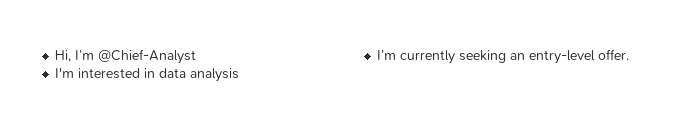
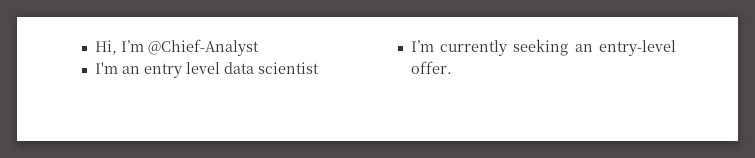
[78,68,240,82] interested in data analysis -> [121,62,319,78] an entry level data scientist

